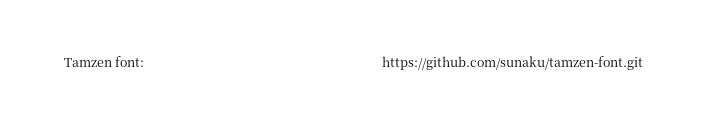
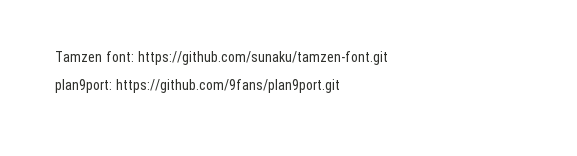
(643, 63) none -> [55,79,340,93] // plan9port: https://github.com/9fans/plan9port.git

